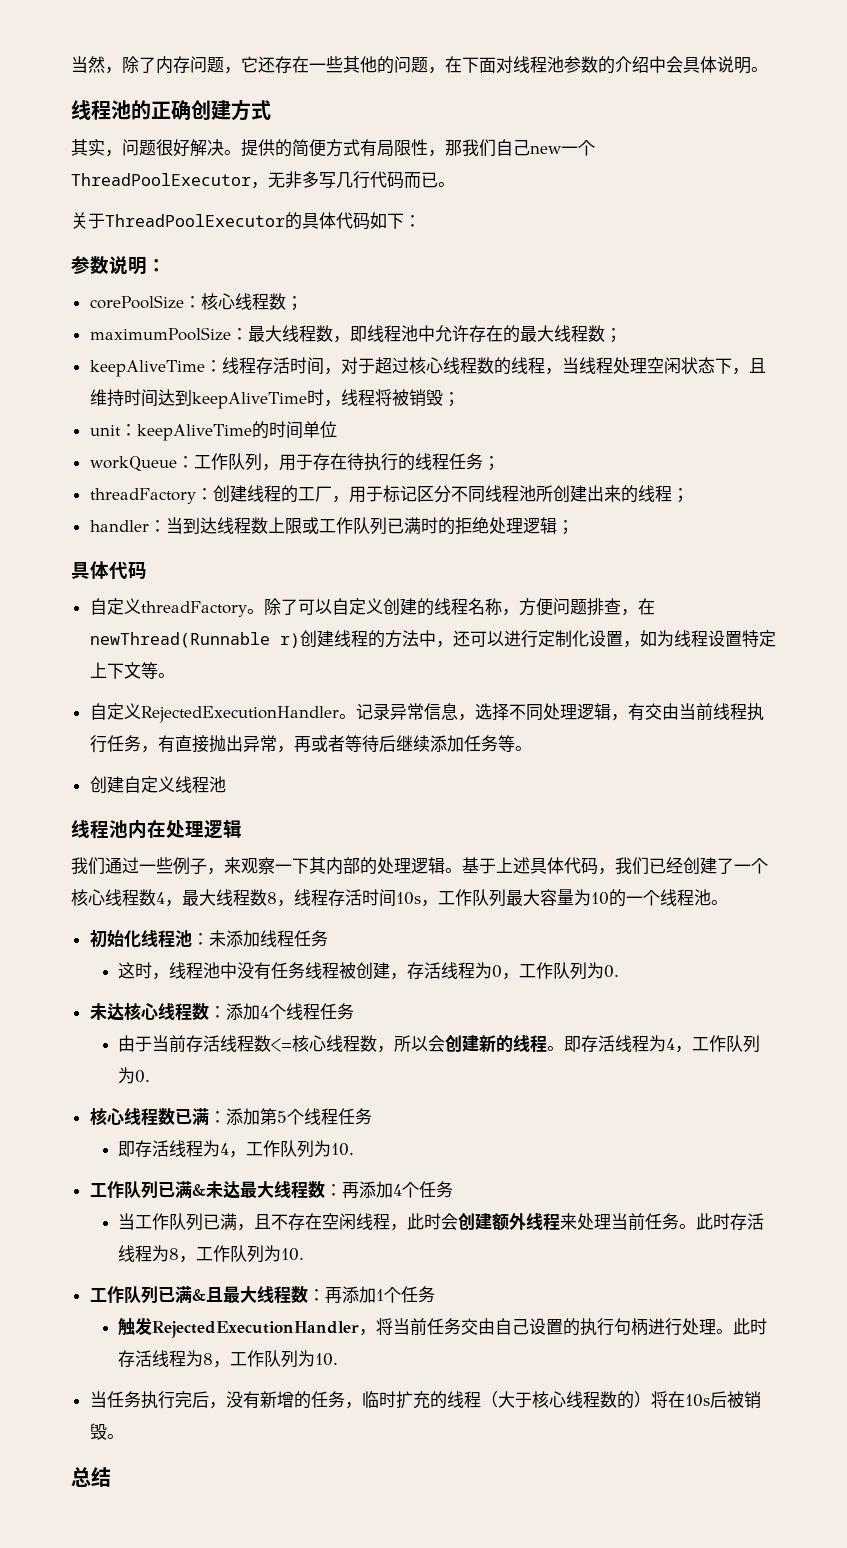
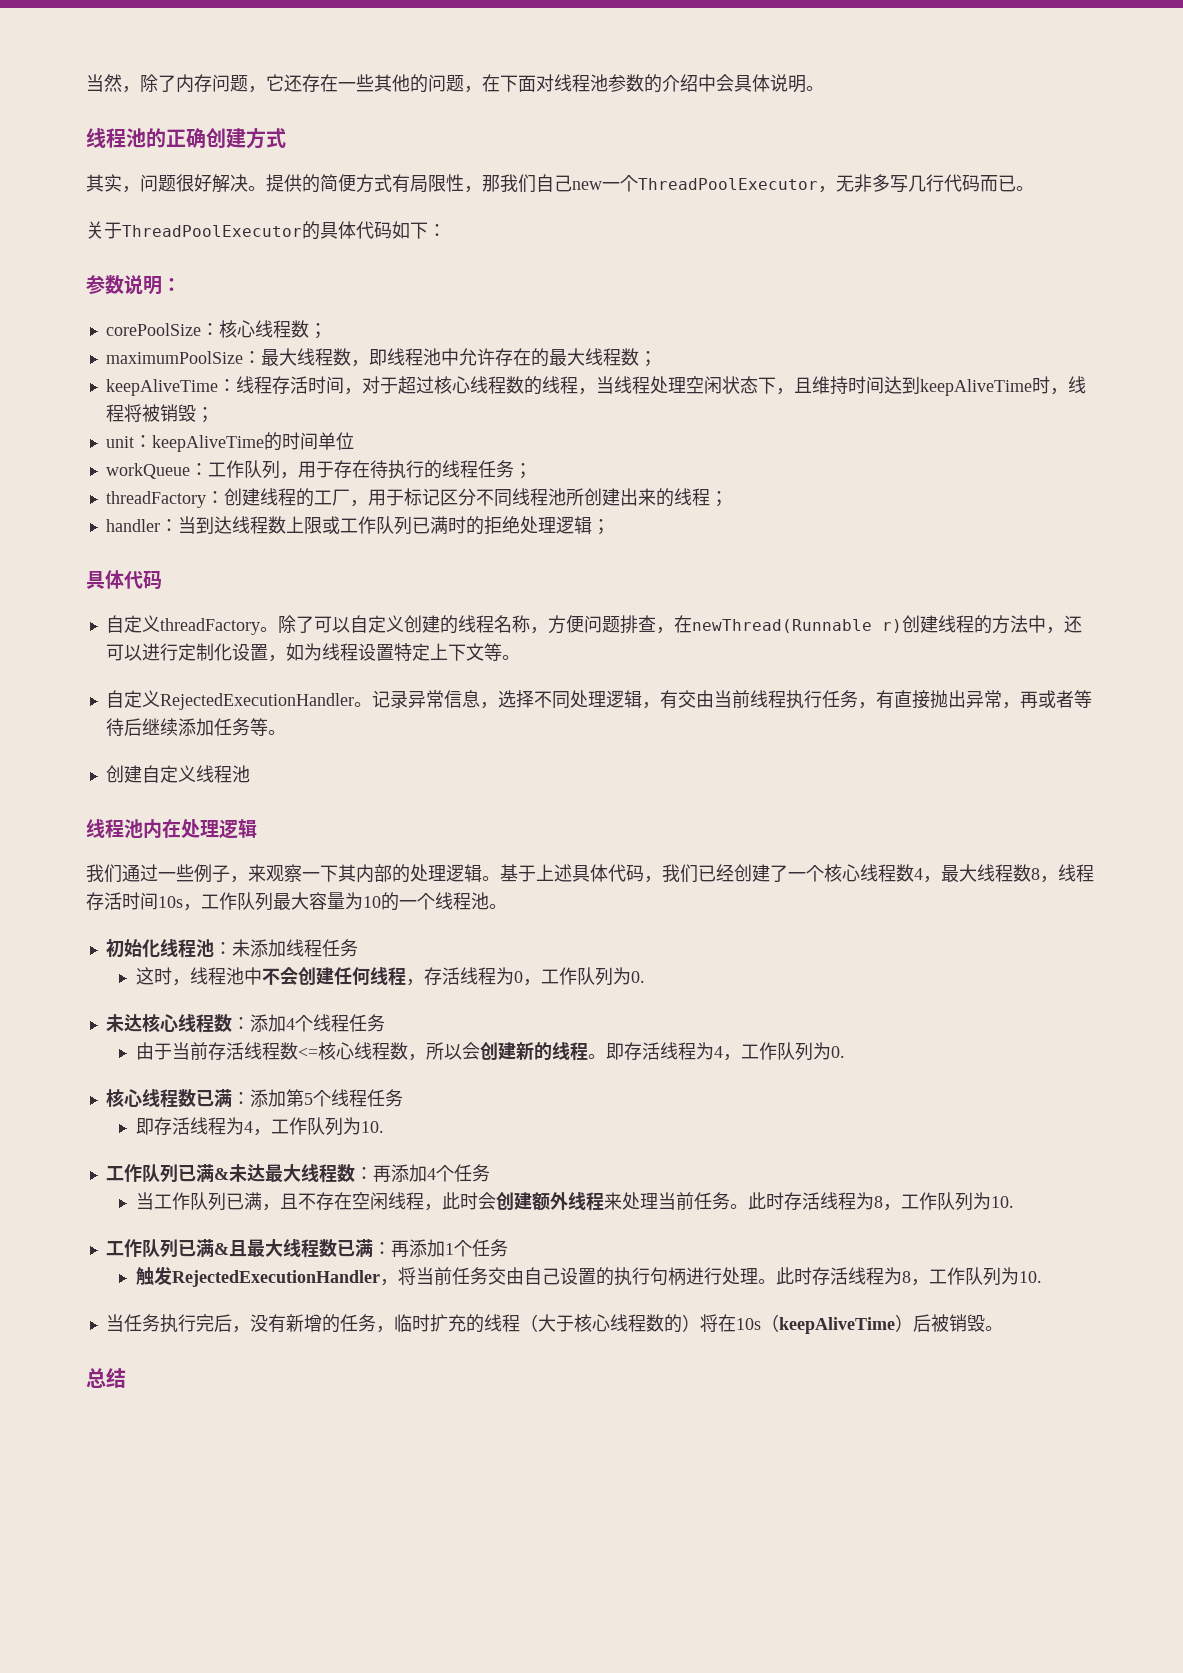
[236,962,390,980] 没有任务线程被创建 -> [261,967,406,986] 不会创建任何线程
(308, 1294) none -> [336,1239,373,1257] 已满
(710, 1400) none -> [760,1314,913,1334] （keepAliveTime）

